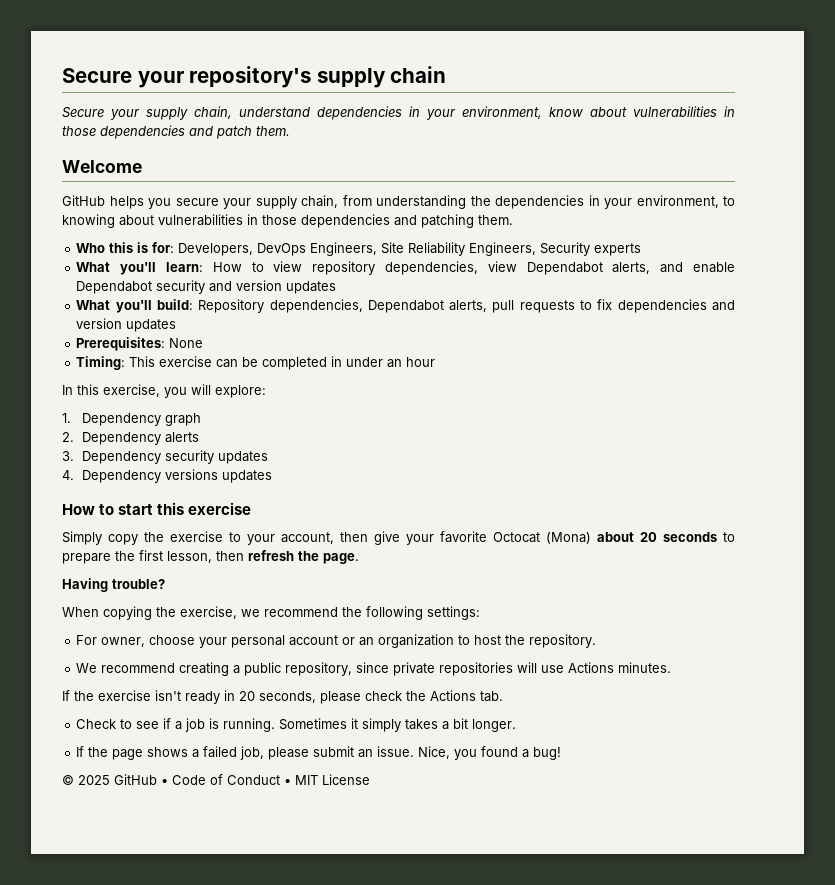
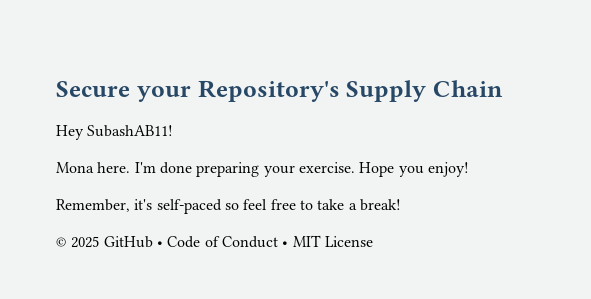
[62,66,447,88] [62,106,735,120] [62,125,290,139] [62,160,142,173] [62,195,735,209] [62,214,513,228] [76,242,642,256] [76,261,736,275] [76,280,337,294] [76,299,736,313] [76,318,177,332] [76,337,204,351] [76,356,436,370] [62,384,266,398] [62,413,201,426] [62,432,199,445] [62,450,268,464] [62,469,272,483] [62,502,252,515] [62,531,735,545] [62,550,359,564] [62,578,165,592] [62,606,480,620] [76,634,597,648] [76,662,672,676] [62,690,503,704] [76,718,517,732] [76,746,562,760] Secure your repository's supply chain // Secure your supply chain, understand dependencies in your environment, know about vulnerabilities in those dependencies and patch them. // Welcome // GitHub helps you secure your supply chain, from understanding the dependencies in your environment, to knowing about vulnerabilities in those dependencies and patching them. // Who this is for: Developers, DevOps Engineers, Site Reliability Engineers, Security experts // What you'll learn: How to view repository dependencies, view Dependabot alerts, and enable Dependabot security and version updates // What you'll build: Repository dependencies, Dependabot alerts, pull requests to fix dependencies and version updates // Prerequisites: None // Timing: This exercise can be completed in under an hour // In this exercise, you will explore: // 1. Dependency graph // 2. Dependency alerts // 3. Dependency security updates // 4. Dependency versions updates // How to start this exercise // Simply copy the exercise to your account, then give your favorite Octocat (Mona) about 20 seconds to prepare the first lesson, then refresh the page. // Having trouble? // When copying the exercise, we recommend the following settings: // For owner, choose your personal account or an organization to host the repository. // We recommend creating a public repository, since private repositories will use Actions minutes. // If the exercise isn't ready in 20 seconds, please check the Actions tab. // Check to see if a job is running. Sometimes it simply takes a bit longer. // If the page shows a failed job, please submit an issue. Nice, you found a bug! -> [56,80,503,102] [56,125,174,140] [56,162,469,177] [56,199,401,214] Secure your Repository's Supply Chain // Hey SubashAB11! // Mona here. I'm done preparing your exercise. Hope you enjoy! // Remember, it's self-paced so feel free to take a break!

